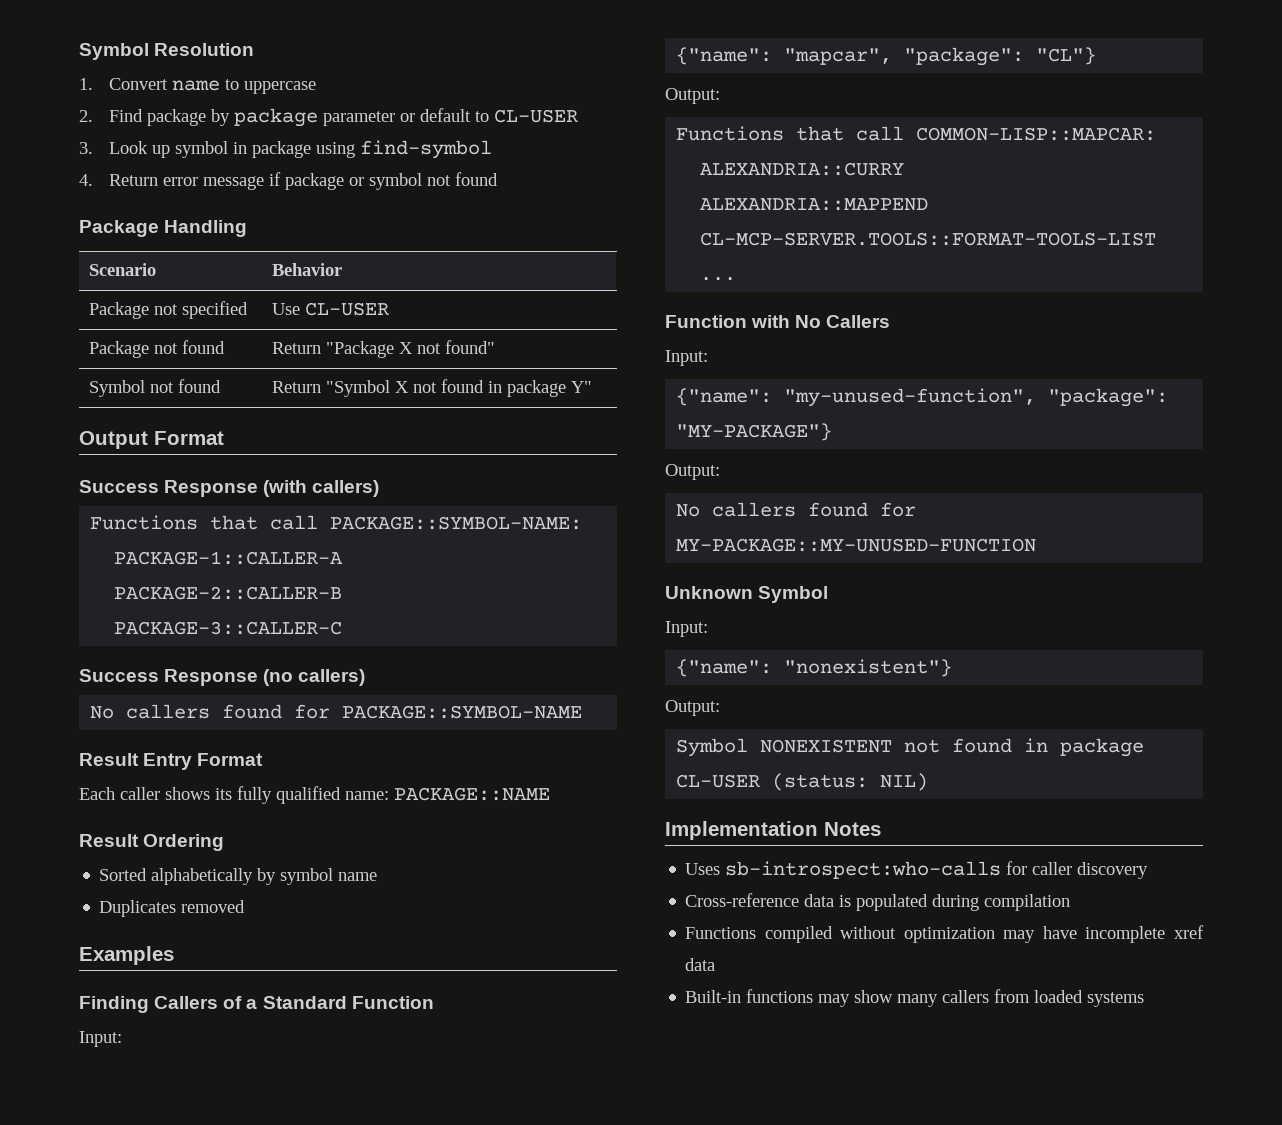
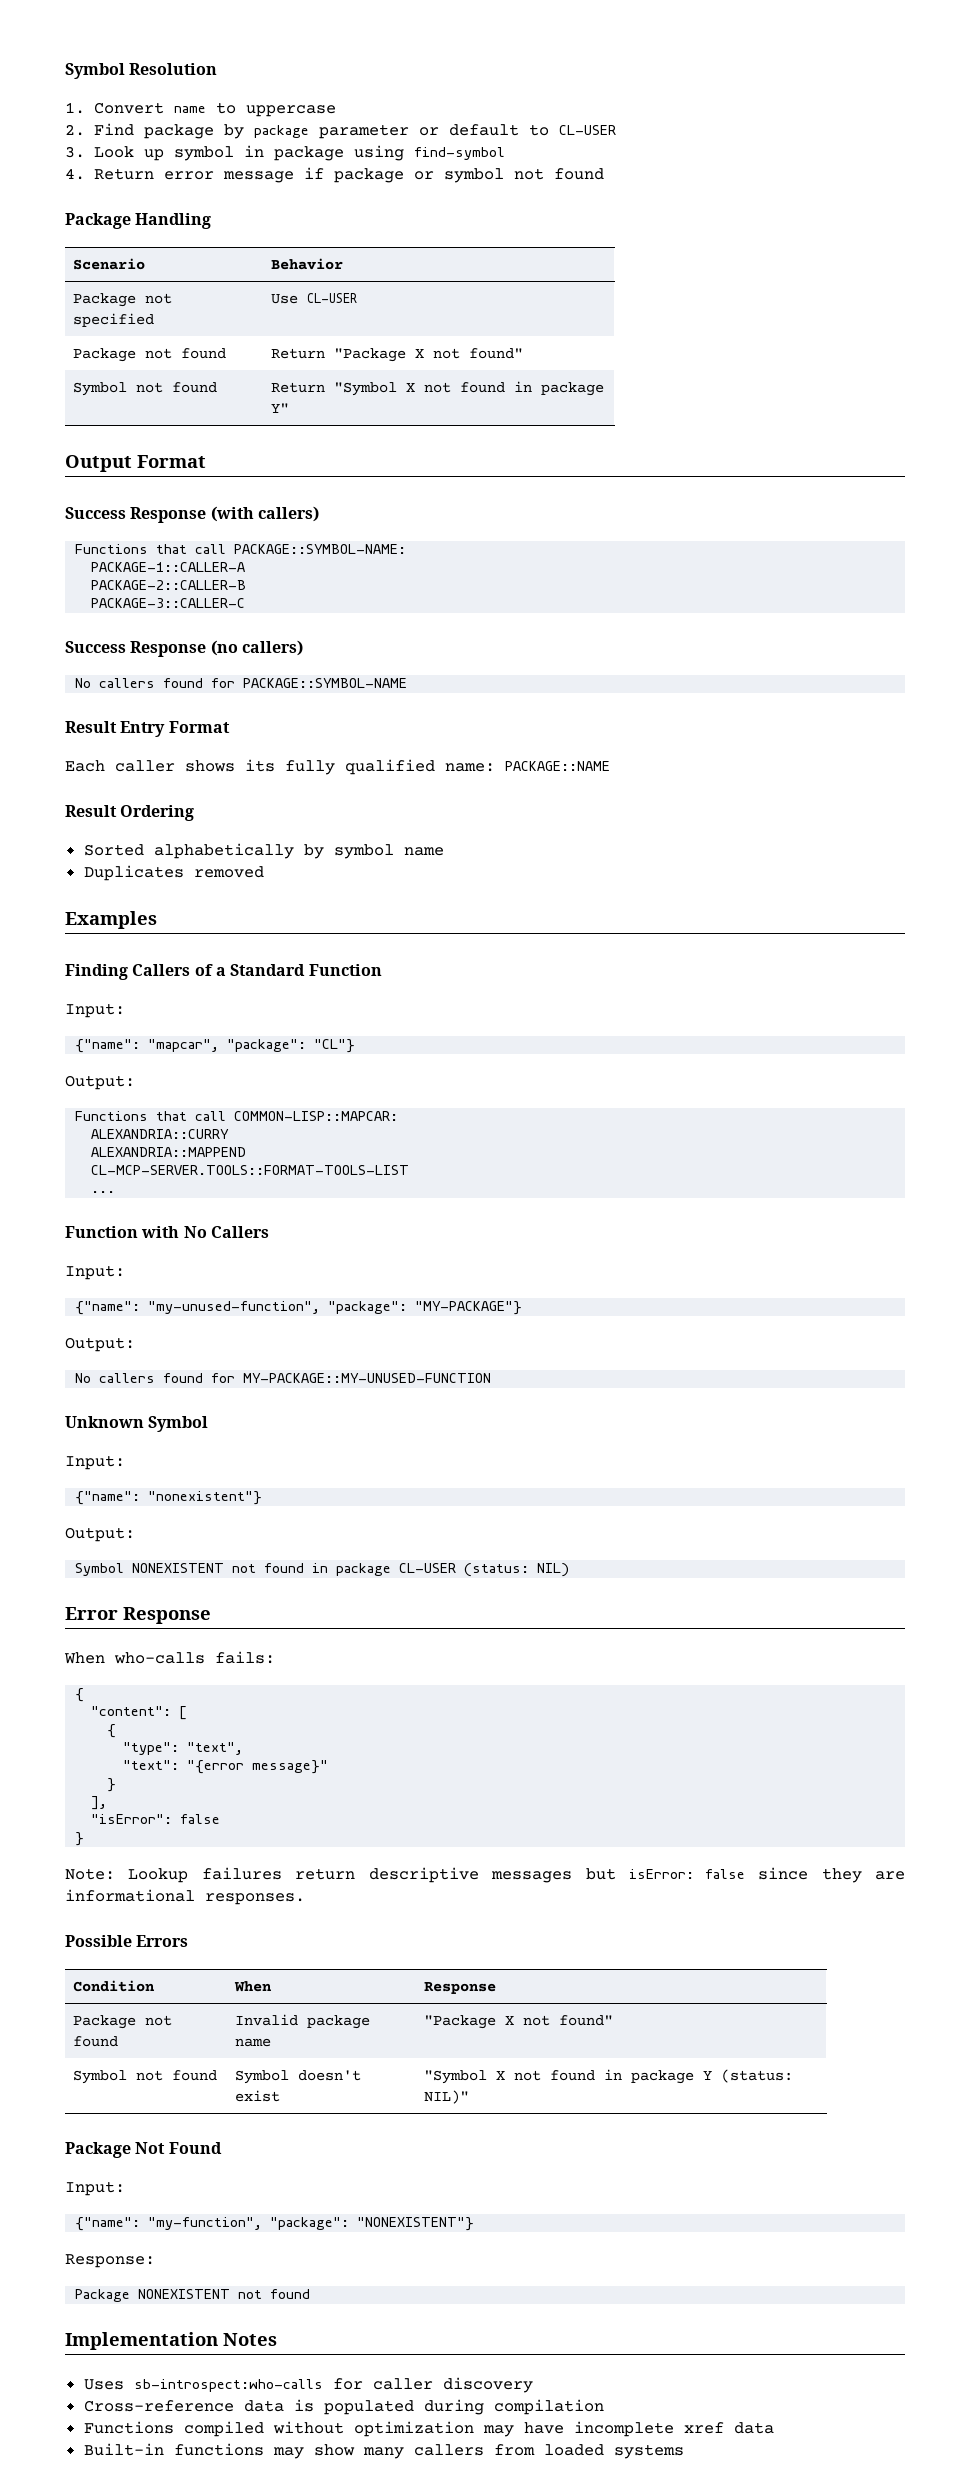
(929, 782) none -> [65,1607,211,1624] [64,1651,275,1664] [75,1688,85,1702] [91,1706,188,1720] [107,1724,117,1738] [123,1742,244,1755] [123,1760,329,1774] [107,1778,117,1792] [91,1796,108,1810] [91,1814,221,1824] [75,1832,85,1846] [65,1867,906,1883] [65,1889,305,1905] [65,1935,189,1947] [72,1980,155,1992] [233,1981,272,1992] [423,1982,496,1994] [72,2015,172,2029] [72,2036,118,2047] [234,2014,370,2029] [234,2038,271,2047] [423,2015,613,2029] [72,2070,217,2084] [234,2070,361,2084] [234,2090,280,2102] [423,2069,793,2084] [423,2090,469,2104] [65,2142,222,2158] [65,2181,125,2196] [75,2217,475,2231] [65,2254,155,2268] [75,2289,311,2302] // Error Response // When who-calls fails: // { // "content": [ // { // "type": "text", // "text": "{error message}" // } // ], // "isError": false // } // Note: Lookup failures return descriptive messages but isError: false since they are informational responses. // Possible Errors // Condition | When | Response // Package not found | Invalid package name | "Package X not found" // Symbol not found | Symbol doesn't exist | "Symbol X not found in package Y (status: NIL)" // Package Not Found // Input: // {"name": "my-function", "package": "NONEXISTENT"} // Response: // Package NONEXISTENT not found

